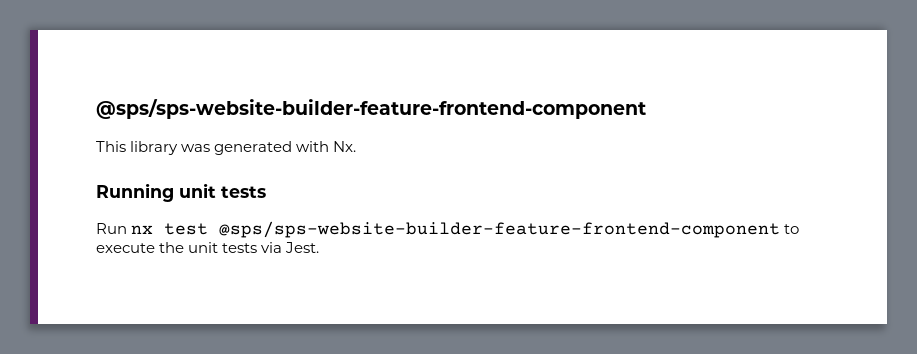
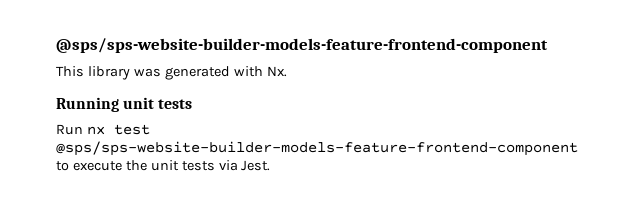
[96,99,646,119] @sps/sps-website-builder-feature-frontend-component -> [56,38,548,53] @sps/sps-website-builder-models-feature-frontend-component
[219,221,781,238] @sps/sps-website-builder-feature-frontend-component -> [56,141,578,156] @sps/sps-website-builder-models-feature-frontend-component

